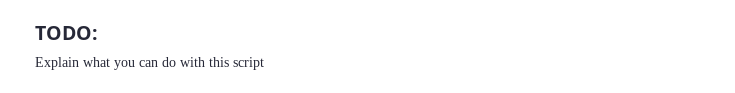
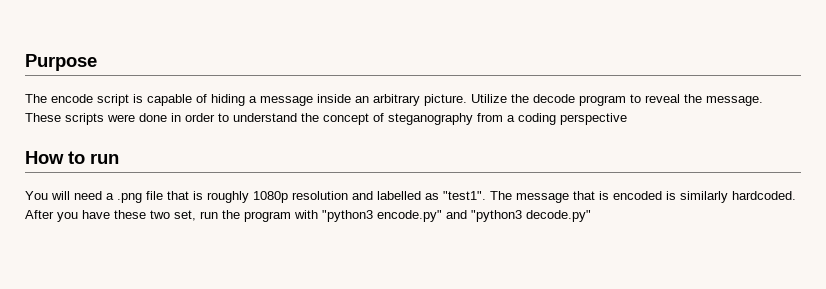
[35,26,98,40] [35,57,264,70] TODO: // Explain what you can do with this script -> [25,54,97,71] [25,94,763,106] [25,113,627,125] [25,151,119,164] [25,191,796,203] [25,210,591,222] Purpose // The encode script is capable of hiding a message inside an arbitrary picture. Utilize the decode program to reveal the message. These scripts were done in order to understand the concept of steganography from a coding perspective // How to run // You will need a .png file that is roughly 1080p resolution and labelled as "test1". The message that is encoded is similarly hardcoded. After you have these two set, run the program with "python3 encode.py" and "python3 decode.py"

